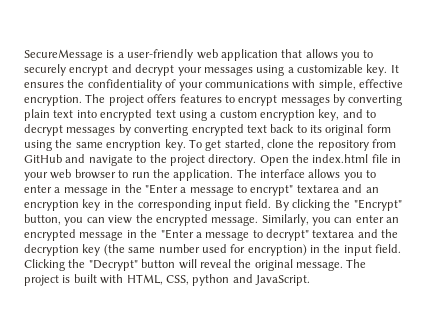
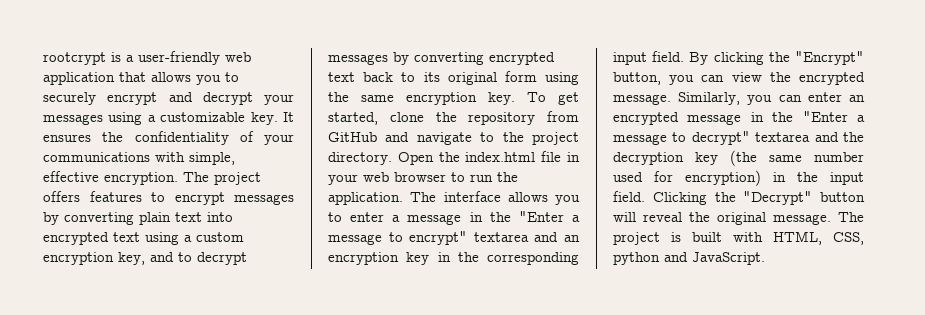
[24,49,103,61] SecureMessage -> [43,52,106,65] rootcrypt

